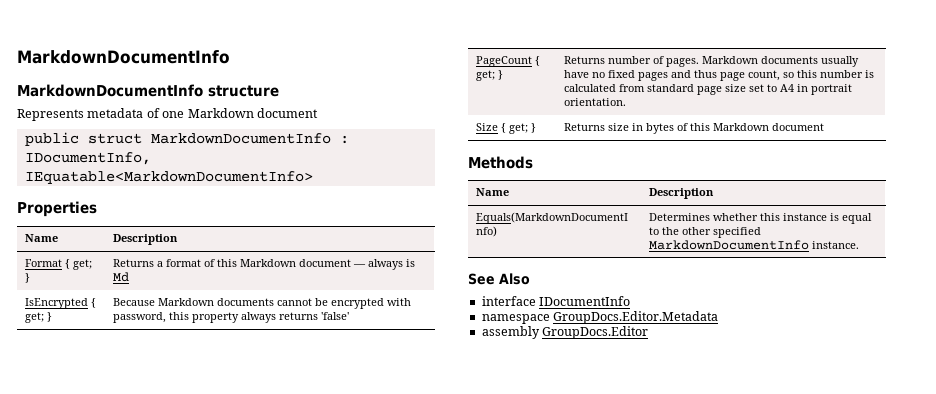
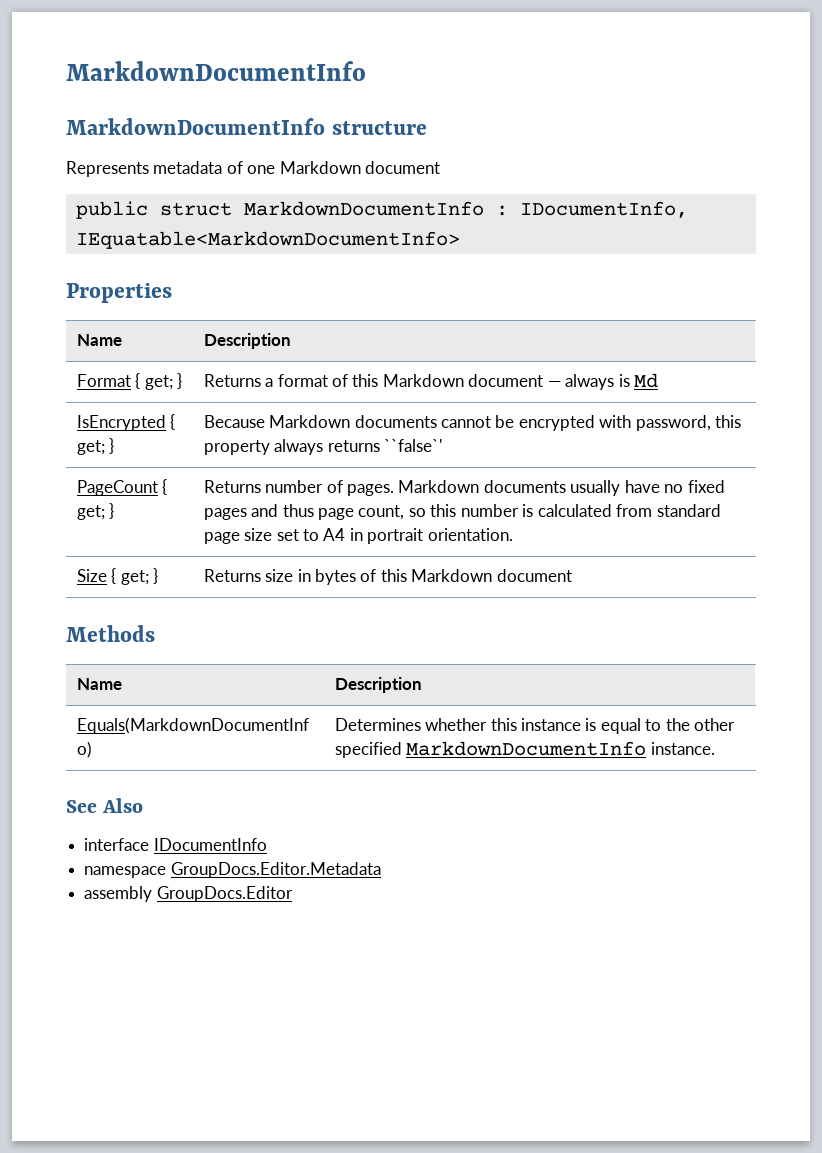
[320,312,349,320] 'false' -> [383,439,442,452] ``false`'

